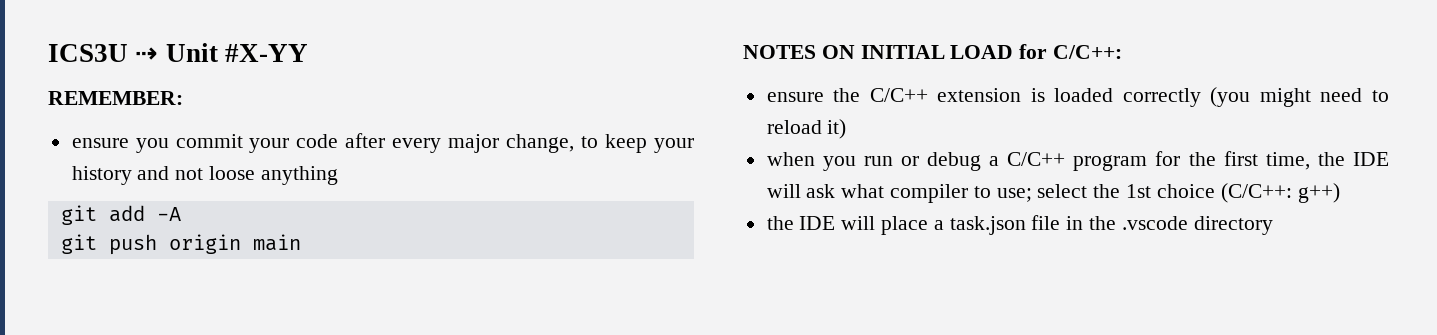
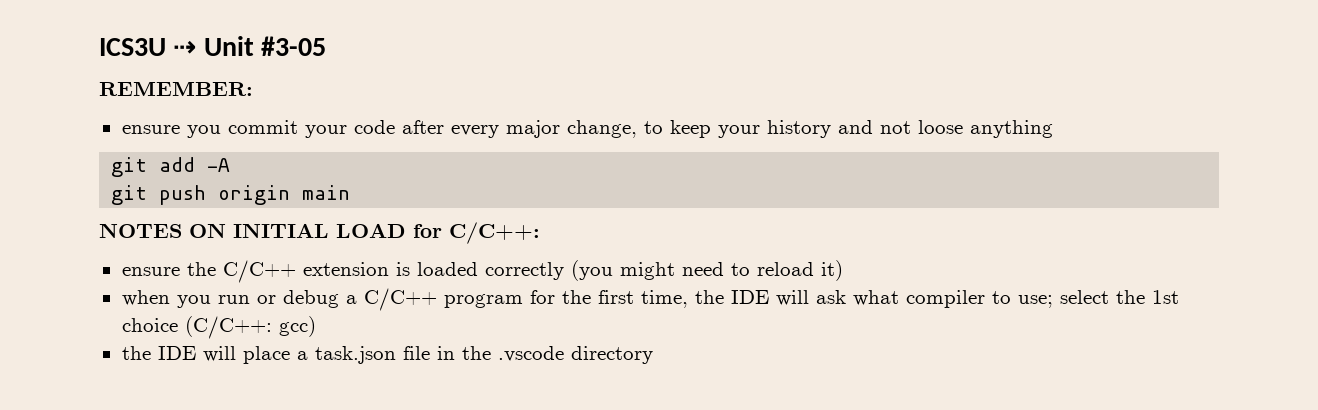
[224,44,308,62] #X-YY -> [261,36,327,56] #3-05
[1297,183,1340,203] g++) -> [278,316,316,337] gcc)

